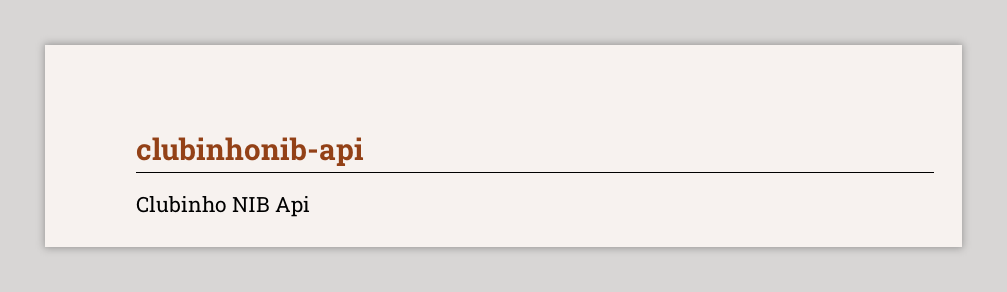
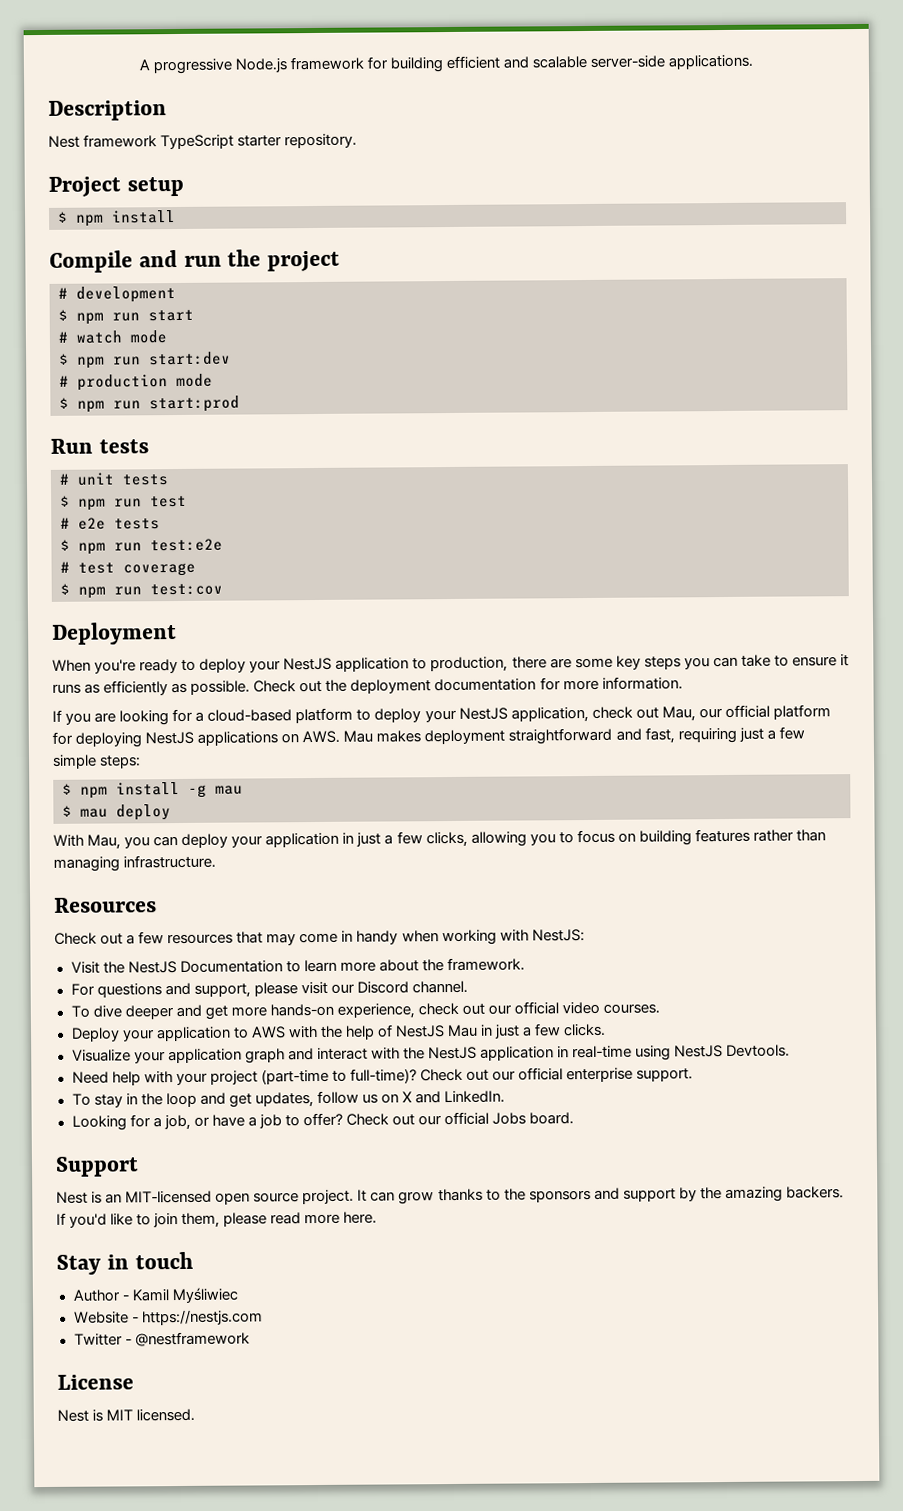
[136,137,364,166] [136,196,311,217] clubinhonib-api // Clubinho NIB Api -> [138,54,754,75] [48,100,167,121] [48,133,358,150] [48,176,184,197] [58,210,176,227] [49,249,340,273] [58,286,176,303] [58,309,194,325] [58,330,167,344] [59,351,231,369] [59,373,213,391] [59,395,240,413] [50,438,149,454] [59,472,169,486] [60,495,187,511] [60,517,160,530] [60,538,223,555] [60,561,196,577] [60,583,223,599] [52,622,177,645] [52,654,849,674] [52,676,683,696] [52,704,831,726] [52,726,805,748] [52,754,142,769] [62,781,243,799] [62,804,171,821] [53,828,826,850] [53,854,217,872] [54,897,157,913] [54,929,585,946] [70,957,525,974] [70,980,468,998] [70,1001,661,1020] [70,1023,607,1042] [71,1044,791,1064] [71,1067,694,1086] [71,1090,506,1108] [71,1111,575,1131] [55,1156,139,1177] [56,1186,844,1205] [56,1211,378,1228] [56,1251,193,1275] [72,1287,239,1304] [73,1309,263,1326] [73,1331,250,1347] [57,1374,134,1390] [57,1408,196,1422] A progressive Node.js framework for building efficient and scalable server-side applications. // Description // Nest framework TypeScript starter repository. // Project setup // $ npm install // Compile and run the project // # development // $ npm run start // # watch mode // $ npm run start:dev // # production mode // $ npm run start:prod // Run tests // # unit tests // $ npm run test // # e2e tests // $ npm run test:e2e // # test coverage // $ npm run test:cov // Deployment // When you're ready to deploy your NestJS application to production, there are some key steps you can take to ensure it runs as efficiently as possible. Check out the deployment documentation for more information. // If you are looking for a cloud-based platform to deploy your NestJS application, check out Mau, our official platform for deploying NestJS applications on AWS. Mau makes deployment straightforward and fast, requiring just a few simple steps: // $ npm install -g mau // $ mau deploy // With Mau, you can deploy your application in just a few clicks, allowing you to focus on building features rather than managing infrastructure. // Resources // Check out a few resources that may come in handy when working with NestJS: // Visit the NestJS Documentation to learn more about the framework. // For questions and support, please visit our Discord channel. // To dive deeper and get more hands-on experience, check out our official video courses. // Deploy your application to AWS with the help of NestJS Mau in just a few clicks. // Visualize your application graph and interact with the NestJS application in real-time using NestJS Devtools. // Need help with your project (part-time to full-time)? Check out our official enterprise support. // To stay in the loop and get updates, follow us on X and LinkedIn. // Looking for a job, or have a job to offer? Check out our official Jobs board. // Support // Nest is an MIT-licensed open source project. It can grow thanks to the sponsors and support by the amazing backers. If you'd like to join them, please read more here. // Stay in touch // Author - Kamil Myśliwiec // Website - https://nestjs.com // Twitter - @nestframework // License // Nest is MIT licensed.

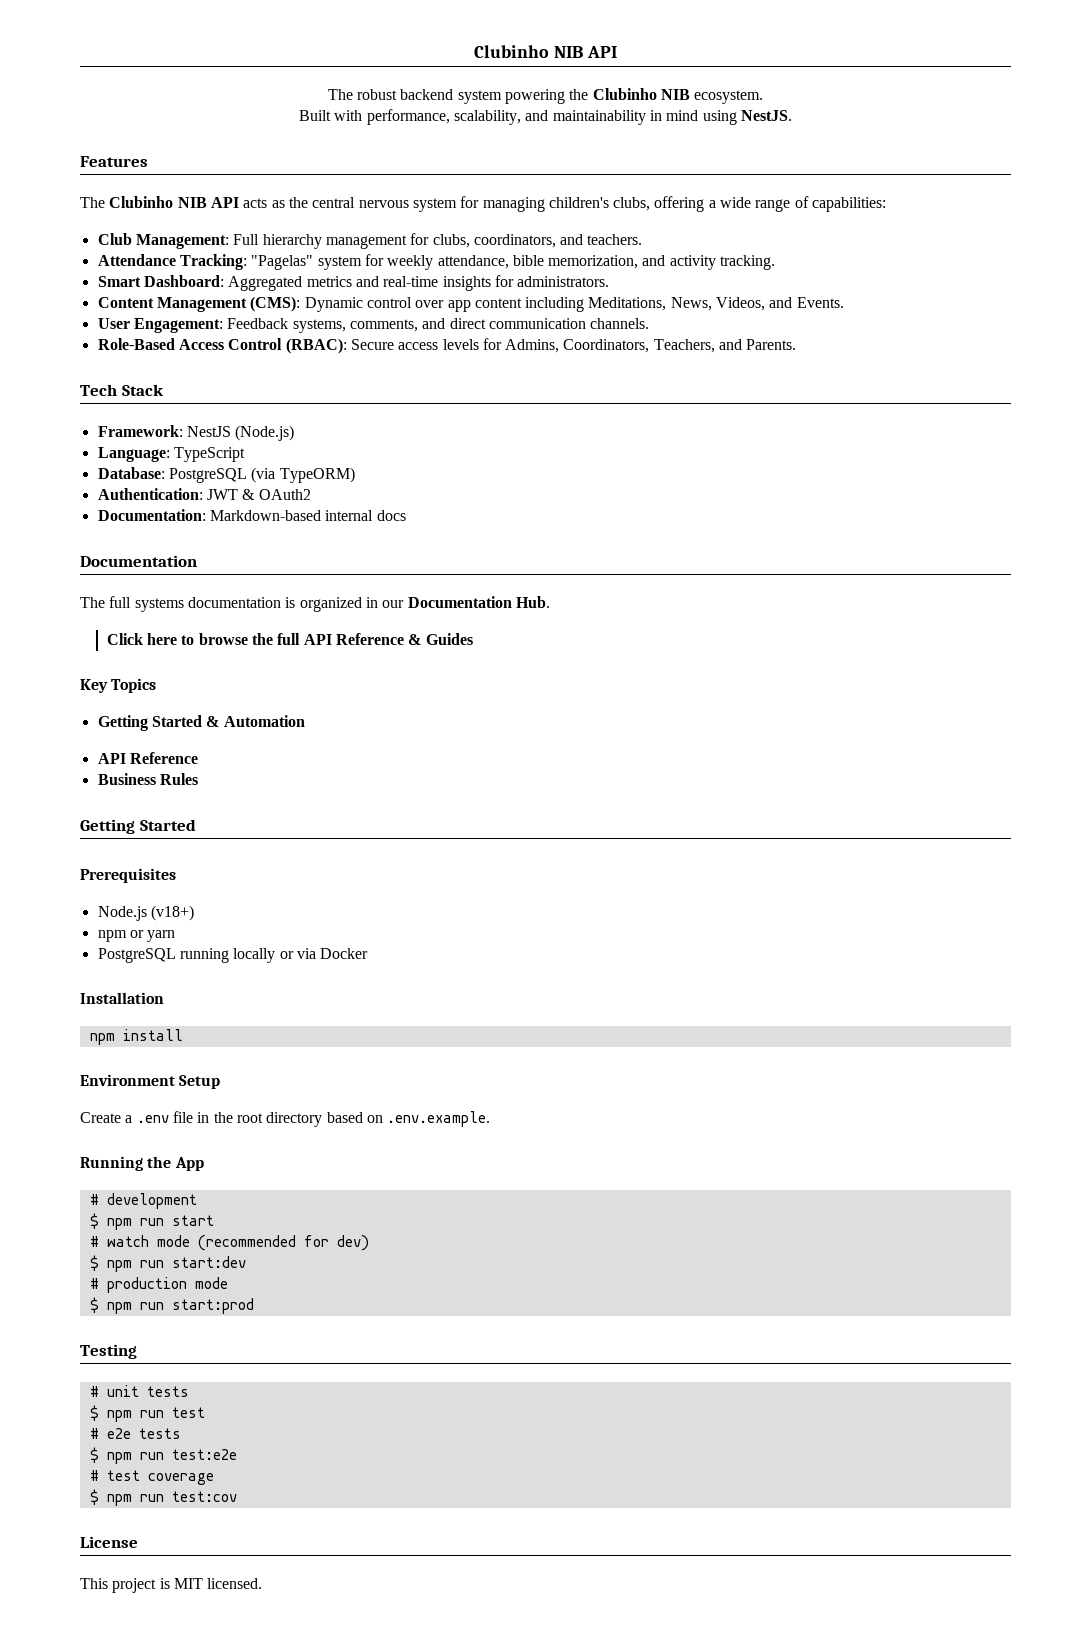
[138,54,754,75] [48,100,167,121] [48,133,358,150] [48,176,184,197] [58,210,176,227] [49,249,340,273] A progressive Node.js framework for building efficient and scalable server-side applications. // Description // Nest framework TypeScript starter repository. // Project setup // $ npm install // Compile and run the project -> [474,45,617,58] [327,88,764,104] [299,109,792,125] [80,156,148,167] [80,196,887,212] [97,233,643,249] [97,254,776,270] [97,275,610,291] [97,296,844,312] [97,318,650,333] [97,338,797,354] [80,384,164,396] [97,425,295,441] [97,447,245,462] [97,467,355,483] [97,488,311,500] [97,509,406,521] [80,555,197,567] [80,596,550,612] [106,633,473,645] [80,678,157,693] [97,715,305,731] [97,752,198,764] [97,773,198,785] [80,819,196,834] [80,868,176,883] [97,905,194,921] [97,930,176,942] [97,948,369,963] [80,992,164,1004] [89,1029,183,1045] [80,1074,221,1089] [80,1111,491,1127] [80,1156,204,1171] Clubinho NIB API // The robust backend system powering the Clubinho NIB ecosystem. // Built with performance, scalability, and maintainability in mind using NestJS. // Features // The Clubinho NIB API acts as the central nervous system for managing children's clubs, offering a wide range of capabilities: // Club Management: Full hierarchy management for clubs, coordinators, and teachers. // Attendance Tracking: "Pagelas" system for weekly attendance, bible memorization, and activity tracking. // Smart Dashboard: Aggregated metrics and real-time insights for administrators. // Content Management (CMS): Dynamic control over app content including Meditations, News, Videos, and Events. // User Engagement: Feedback systems, comments, and direct communication channels. // Role-Based Access Control (RBAC): Secure access levels for Admins, Coordinators, Teachers, and Parents. // Tech Stack // Framework: NestJS (Node.js) // Language: TypeScript // Database: PostgreSQL (via TypeORM) // Authentication: JWT & OAuth2 // Documentation: Markdown-based internal docs // Documentation // The full systems documentation is organized in our Documentation Hub. // Click here to browse the full API Reference & Guides // Key Topics // Getting Started & Automation // API Reference // Business Rules // Getting Started // Prerequisites // Node.js (v18+) // npm or yarn // PostgreSQL running locally or via Docker // Installation // npm install // Environment Setup // Create a .env file in the root directory based on .env.example. // Running the App
(167, 337) none -> [197,1235,369,1251] (recommended for dev)
[50,438,149,454] Run tests -> [80,1344,137,1359] Testing
[52,622,177,645] [52,654,849,674] [52,676,683,696] [52,704,831,726] [52,726,805,748] [52,754,142,769] [62,781,243,799] [62,804,171,821] [53,828,826,850] [53,854,217,872] [54,897,157,913] [54,929,585,946] [70,957,525,974] [70,980,468,998] [70,1001,661,1020] [70,1023,607,1042] [71,1044,791,1064] [71,1067,694,1086] [71,1090,506,1108] [71,1111,575,1131] [55,1156,139,1177] [56,1186,844,1205] [56,1211,378,1228] [56,1251,193,1275] [72,1287,239,1304] [73,1309,263,1326] [73,1331,250,1347] // Deployment // When you're ready to deploy your NestJS application to production, there are some key steps you can take to ensure it runs as efficiently as possible. Check out the deployment documentation for more information. // If you are looking for a cloud-based platform to deploy your NestJS application, check out Mau, our official platform for deploying NestJS applications on AWS. Mau makes deployment straightforward and fast, requiring just a few simple steps: // $ npm install -g mau // $ mau deploy // With Mau, you can deploy your application in just a few clicks, allowing you to focus on building features rather than managing infrastructure. // Resources // Check out a few resources that may come in handy when working with NestJS: // Visit the NestJS Documentation to learn more about the framework. // For questions and support, please visit our Discord channel. // To dive deeper and get more hands-on experience, check out our official video courses. // Deploy your application to AWS with the help of NestJS Mau in just a few clicks. // Visualize your application graph and interact with the NestJS application in real-time using NestJS Devtools. // Need help with your project (part-time to full-time)? Check out our official enterprise support. // To stay in the loop and get updates, follow us on X and LinkedIn. // Looking for a job, or have a job to offer? Check out our official Jobs board. // Support // Nest is an MIT-licensed open source project. It can grow thanks to the sponsors and support by the amazing backers. If you'd like to join them, please read more here. // Stay in touch // Author - Kamil Myśliwiec // Website - https://nestjs.com // Twitter - @nestframework -> (237, 1496) none
[57,1409,89,1422] Nest -> [80,1578,157,1593] This project

